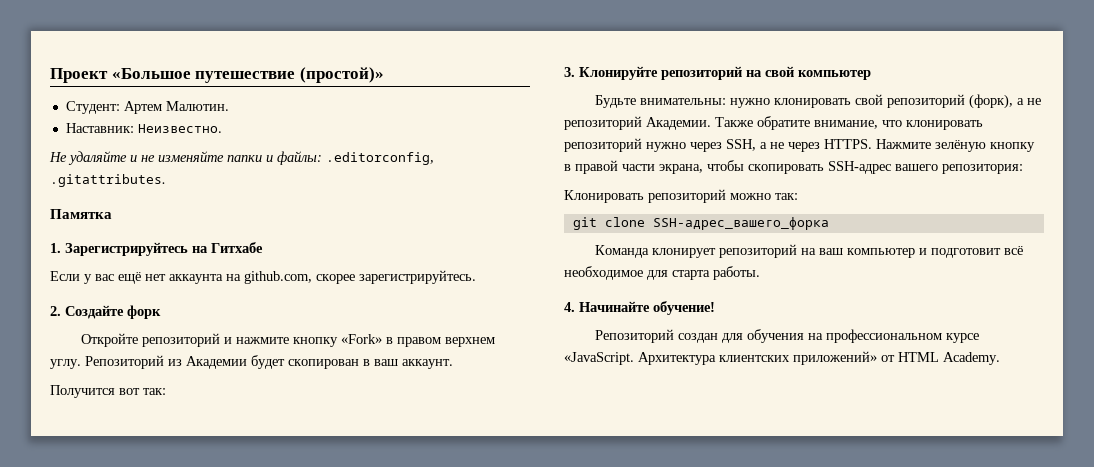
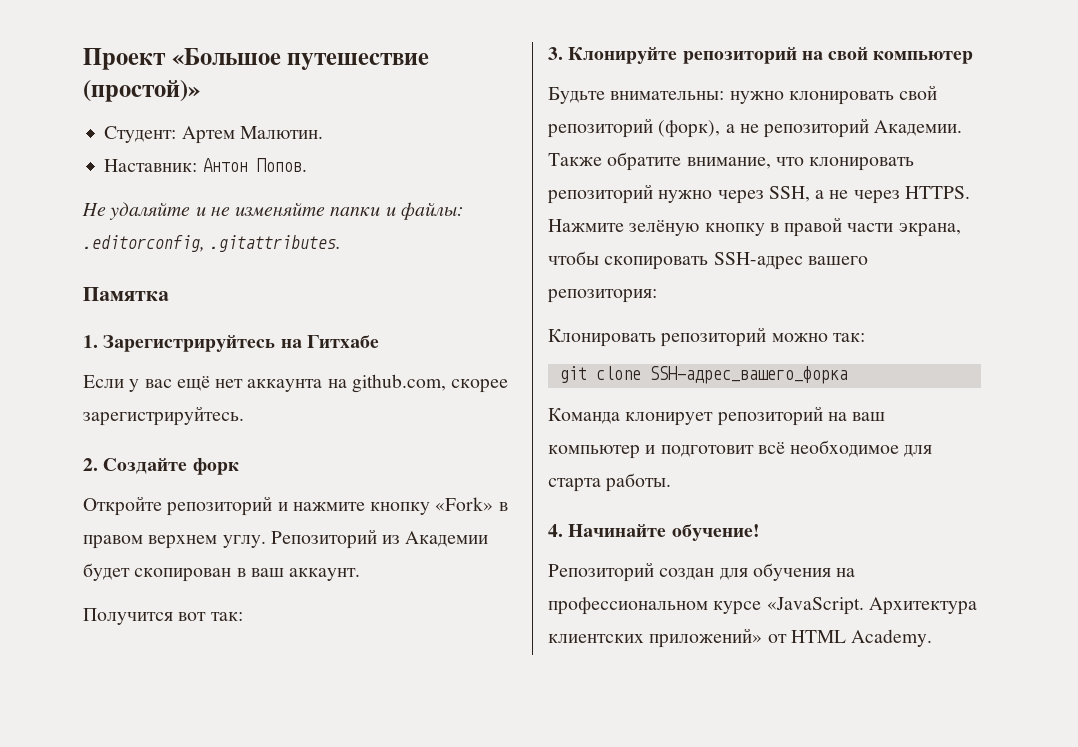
[137,124,222,133] Неизвестно. -> [202,158,307,172] Антон Попов.

